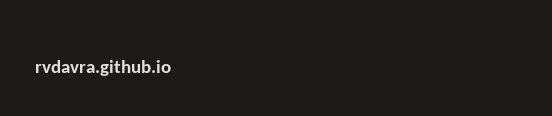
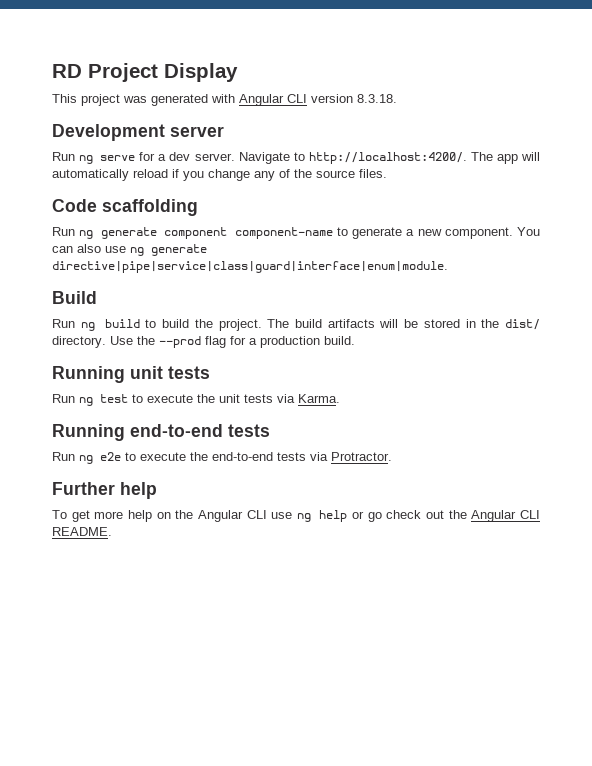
[35,60,171,76] rvdavra.github.io -> [52,63,238,82] [52,94,397,106] [52,124,224,141] [52,152,540,164] [52,169,387,181] [52,199,198,216] [52,227,540,239] [52,244,207,256] [52,261,448,273] [52,291,97,304] [52,319,540,331] [52,336,355,348] [52,366,210,383] [52,394,340,406] [52,424,270,441] [52,452,392,464] [52,482,157,499] [52,510,540,522] [52,527,112,536] RD Project Display // This project was generated with Angular CLI version 8.3.18. // Development server // Run ng serve for a dev server. Navigate to http://localhost:4200/. The app will automatically reload if you change any of the source files. // Code scaffolding // Run ng generate component component-name to generate a new component. You can also use ng generate directive|pipe|service|class|guard|interface|enum|module. // Build // Run ng build to build the project. The build artifacts will be stored in the dist/ directory. Use the --prod flag for a production build. // Running unit tests // Run ng test to execute the unit tests via Karma. // Running end-to-end tests // Run ng e2e to execute the end-to-end tests via Protractor. // Further help // To get more help on the Angular CLI use ng help or go check out the Angular CLI README.

